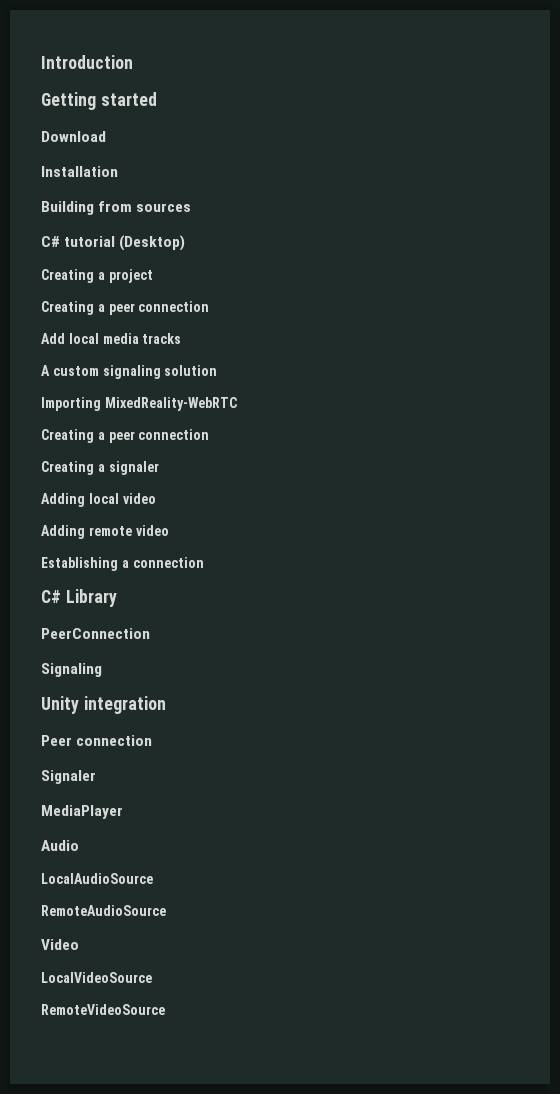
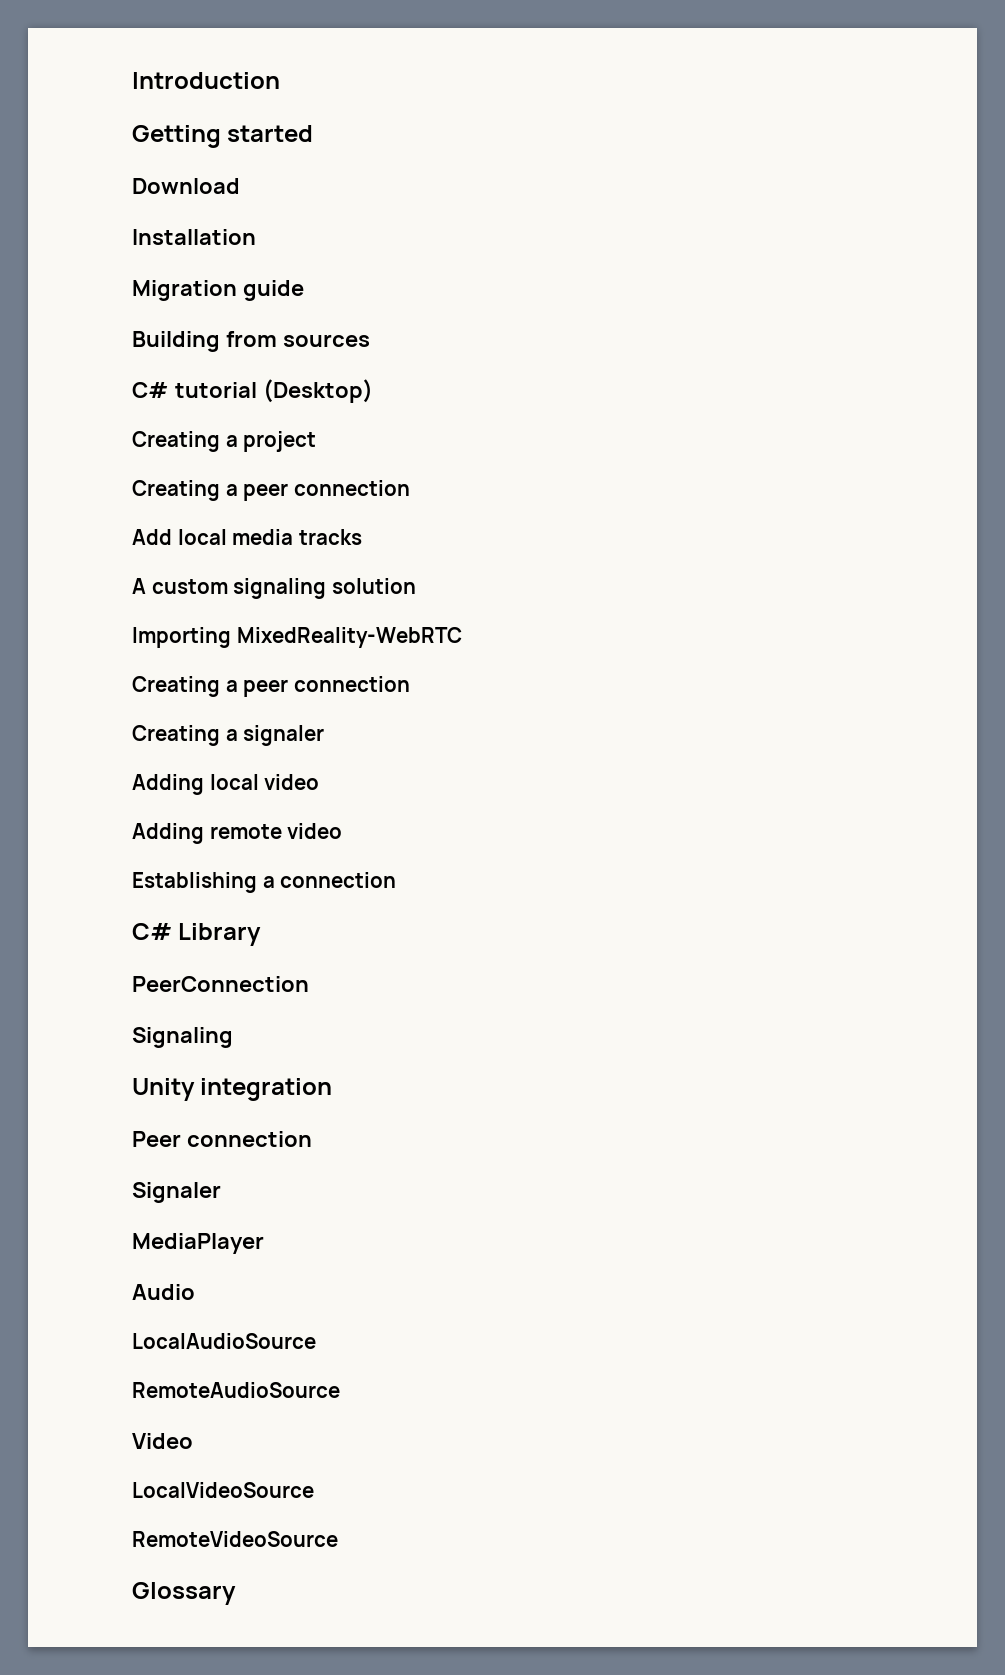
(118, 171) none -> [132,280,304,301] // Migration guide
(165, 1009) none -> [132,1582,236,1605] // Glossary

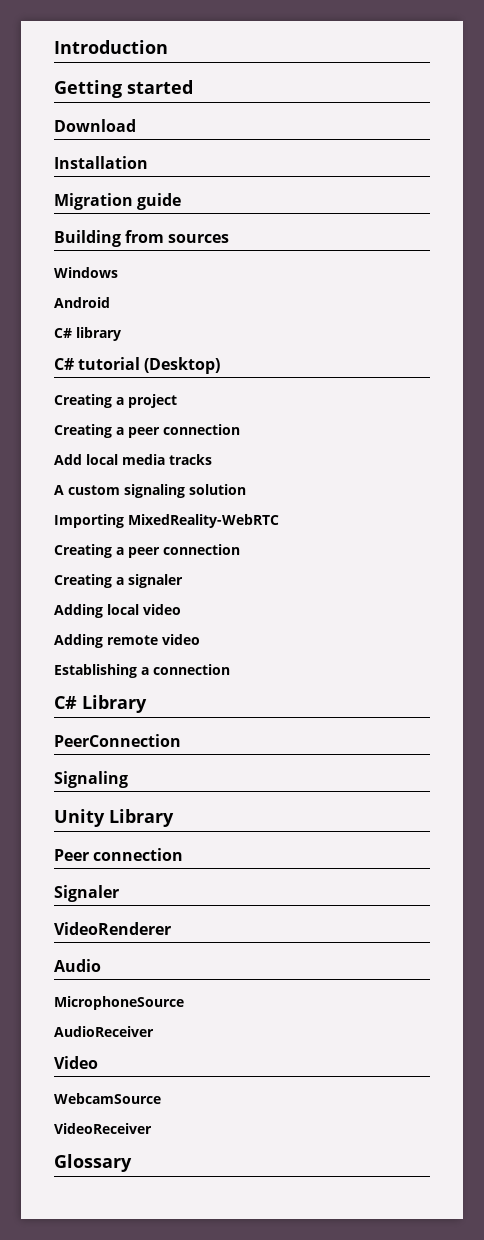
(370, 340) none -> [54,267,118,278] [54,297,110,308] [54,327,121,341] // Windows // Android // C# library
[200,1078,333,1101] integration -> [109,809,174,827] Library
[132,1233,264,1254] MediaPlayer -> [54,922,171,935] VideoRenderer
[132,1333,316,1349] [132,1382,340,1398] LocalAudioSource // RemoteAudioSource -> [54,996,184,1010] [54,1026,154,1037] MicrophoneSource // AudioReceiver
[132,1482,314,1498] [132,1531,338,1547] LocalVideoSource // RemoteVideoSource -> [54,1093,161,1104] [54,1123,152,1134] WebcamSource // VideoReceiver

